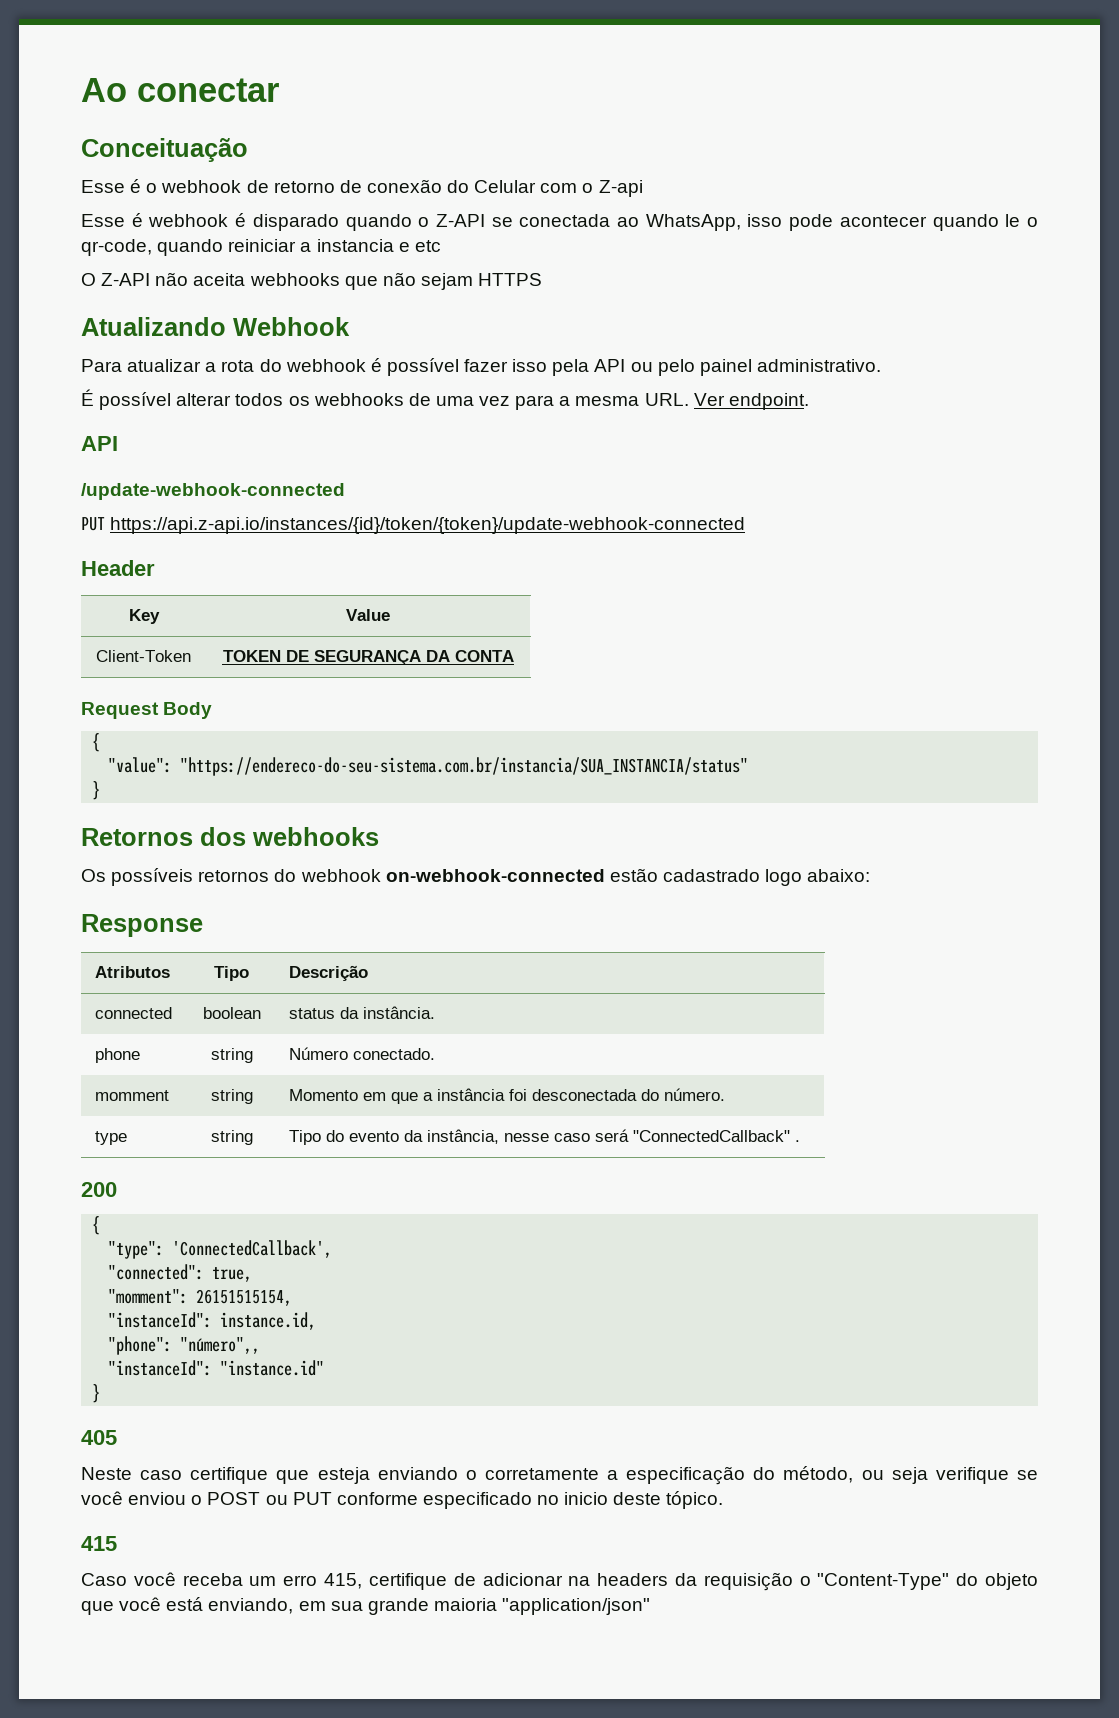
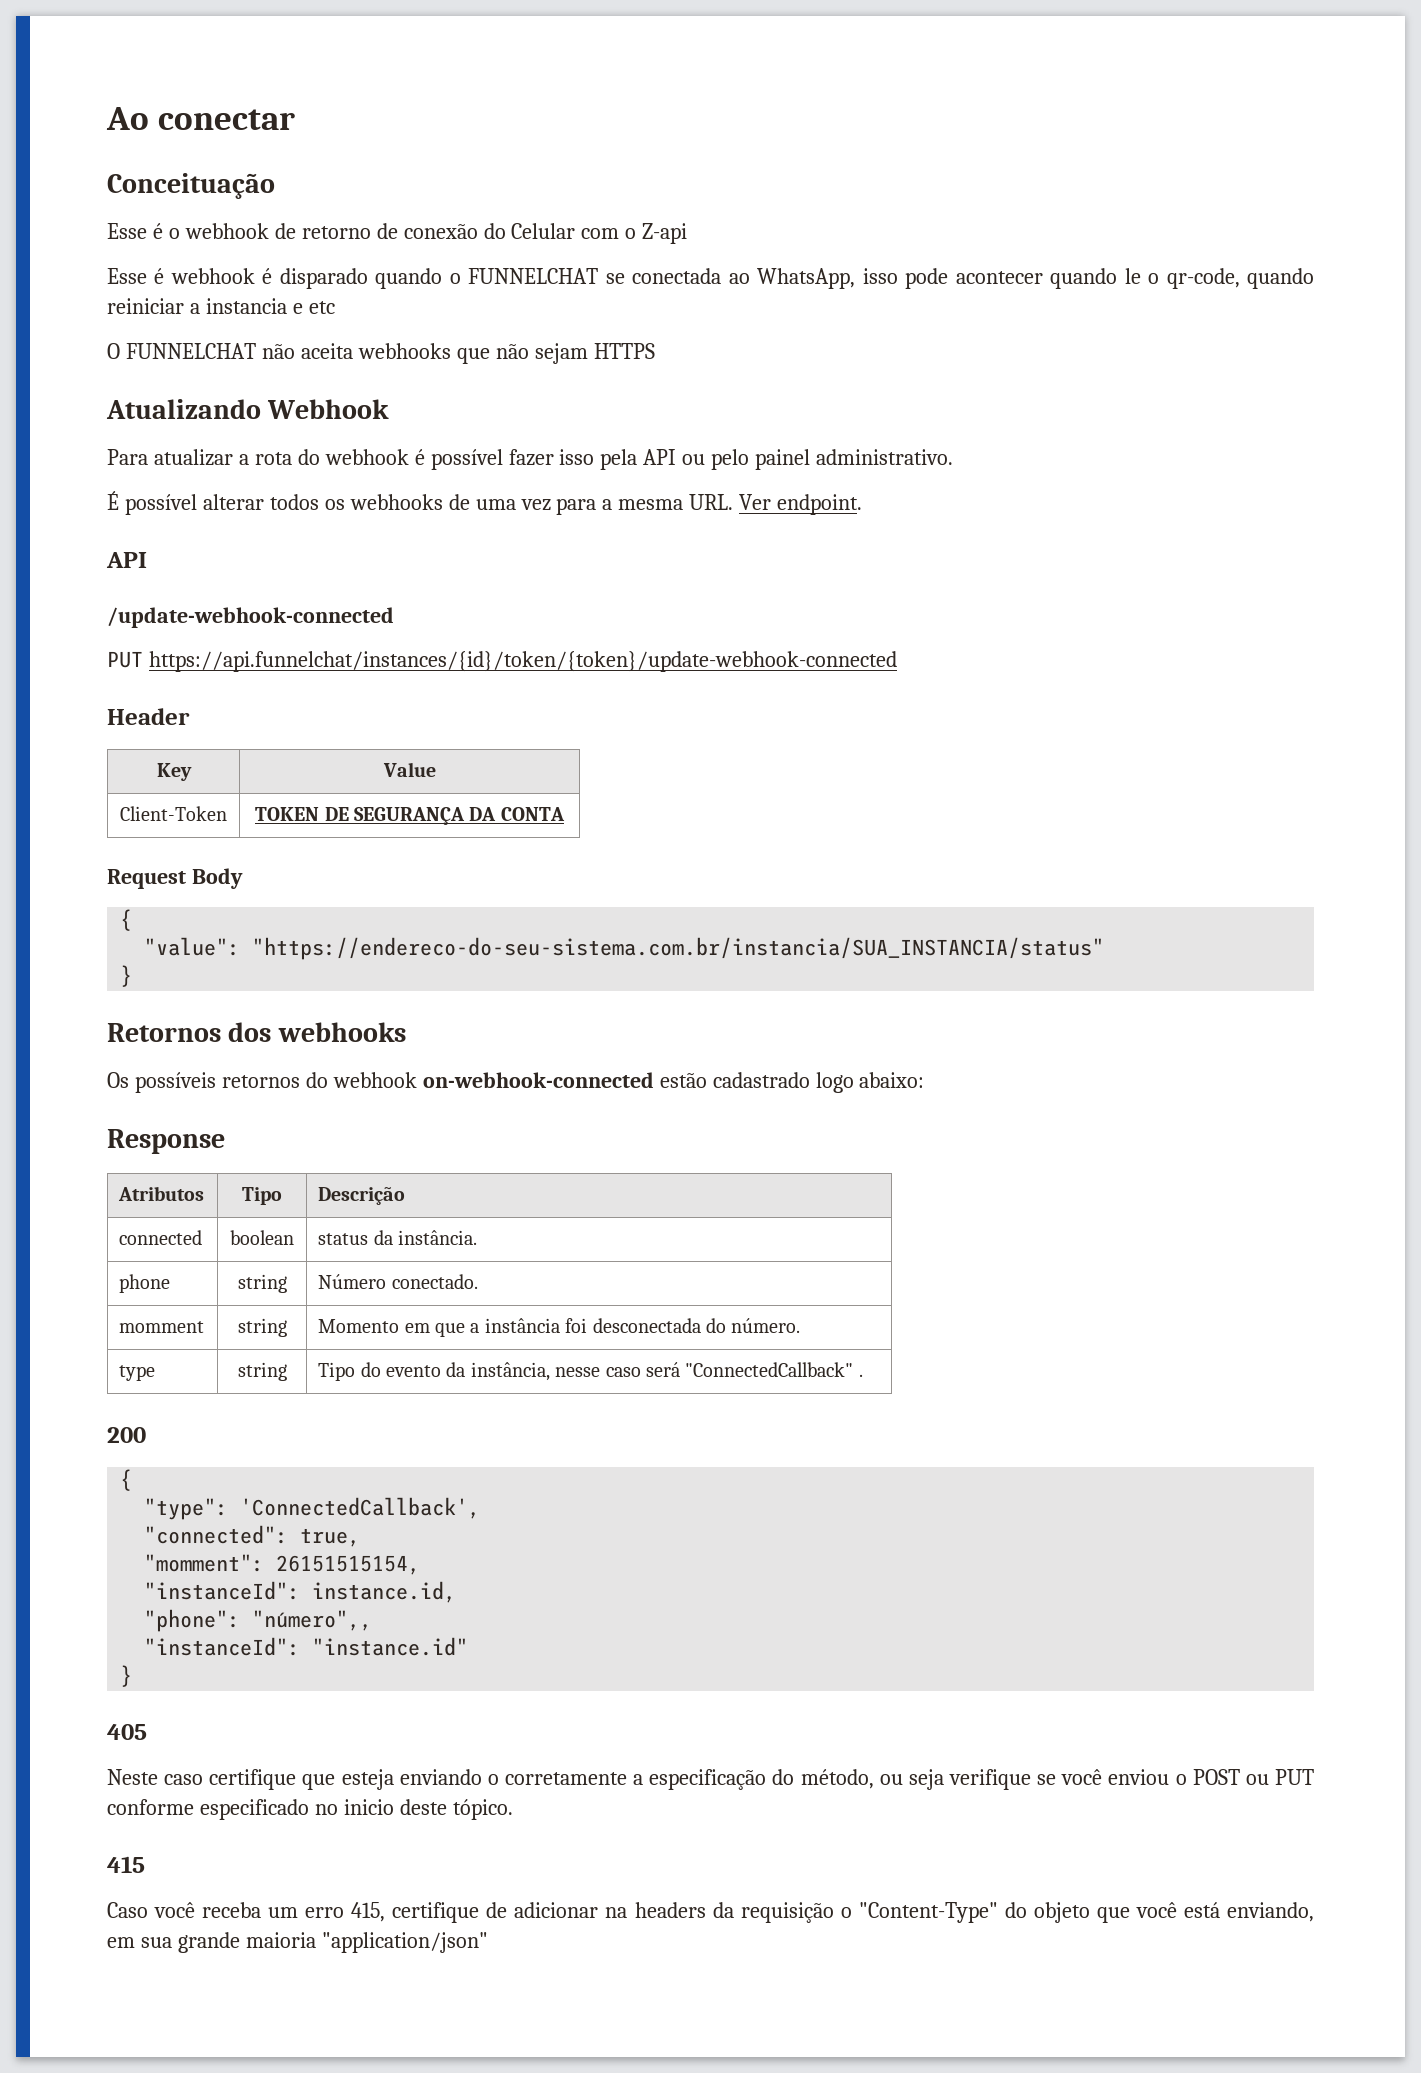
[435,214,485,227] Z-API -> [468,268,599,284] FUNNELCHAT
[101,273,151,286] Z-API -> [125,343,256,359] FUNNELCHAT
[110,517,746,534] https://api.z-api.io/instances/{id}/token/{token}/update-webhook-connected -> [148,651,897,672] https://api.funnelchat/instances/{id}/token/{token}/update-webhook-connected

